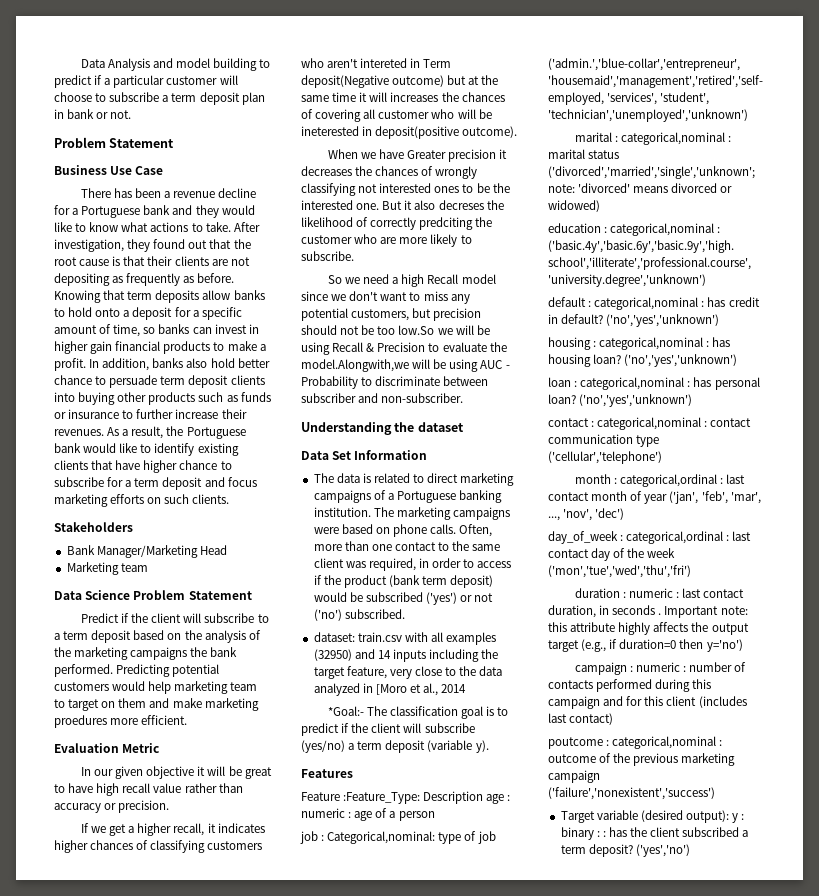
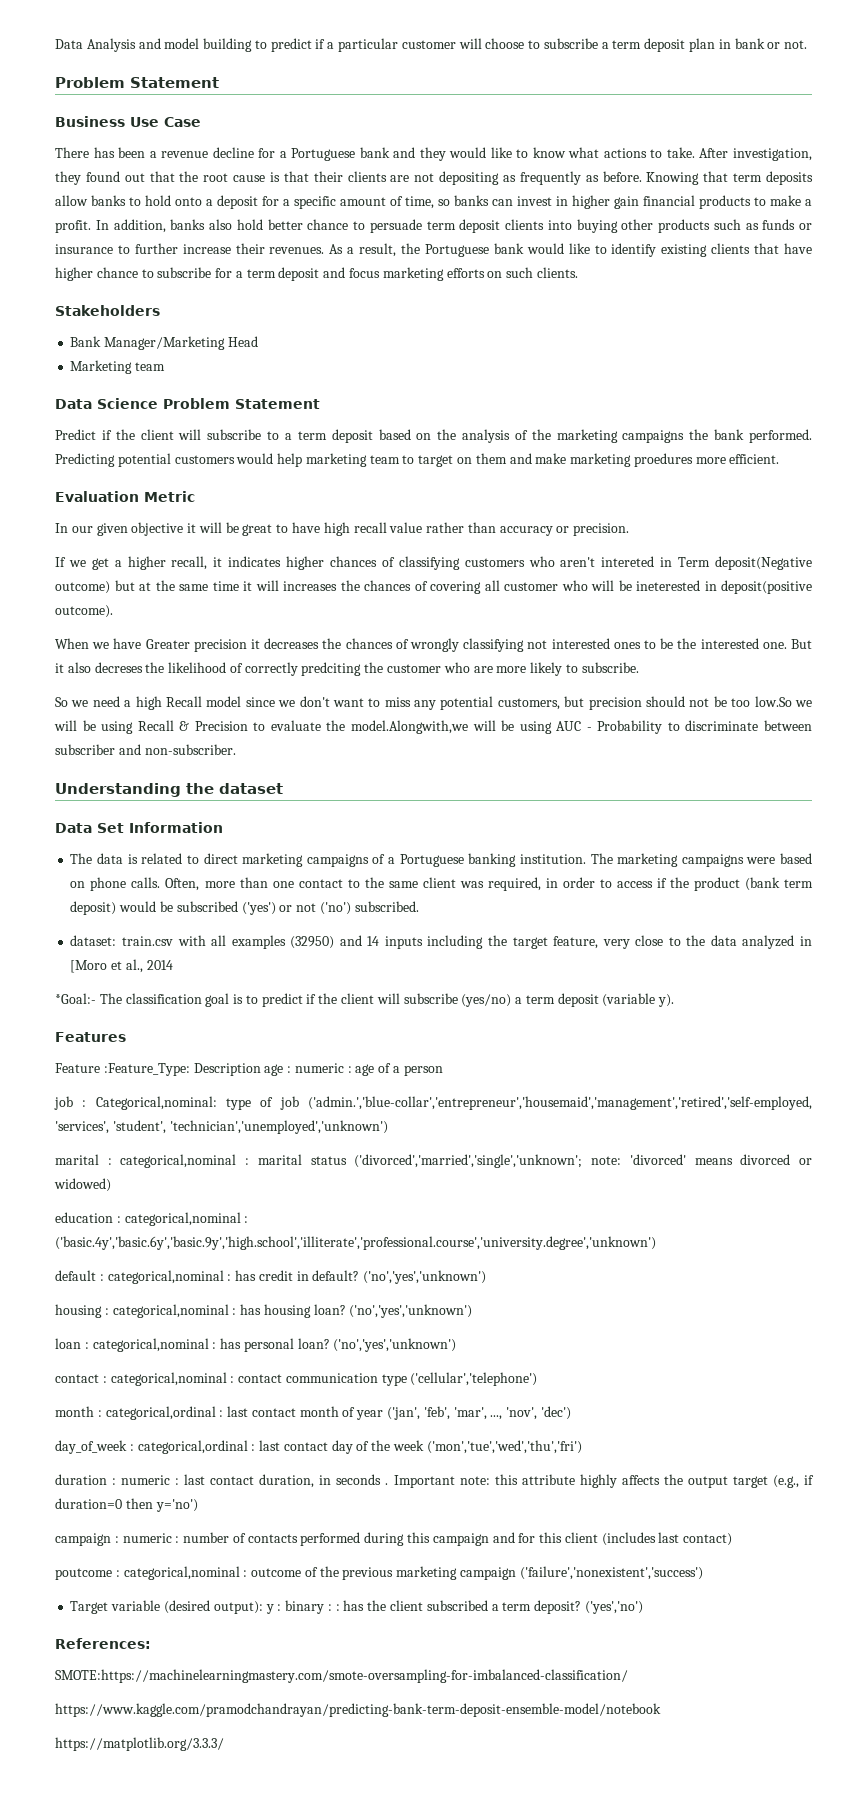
(690, 850) none -> [55,1638,151,1649] [55,1669,628,1683] [55,1703,661,1717] [55,1737,224,1751] // References: // SMOTE:https://machinelearningmastery.com/smote-oversampling-for-imbalanced-classification/ // https://www.kaggle.com/pramodchandrayan/predicting-bank-term-deposit-ensemble-model/notebook // https://matplotlib.org/3.3.3/

